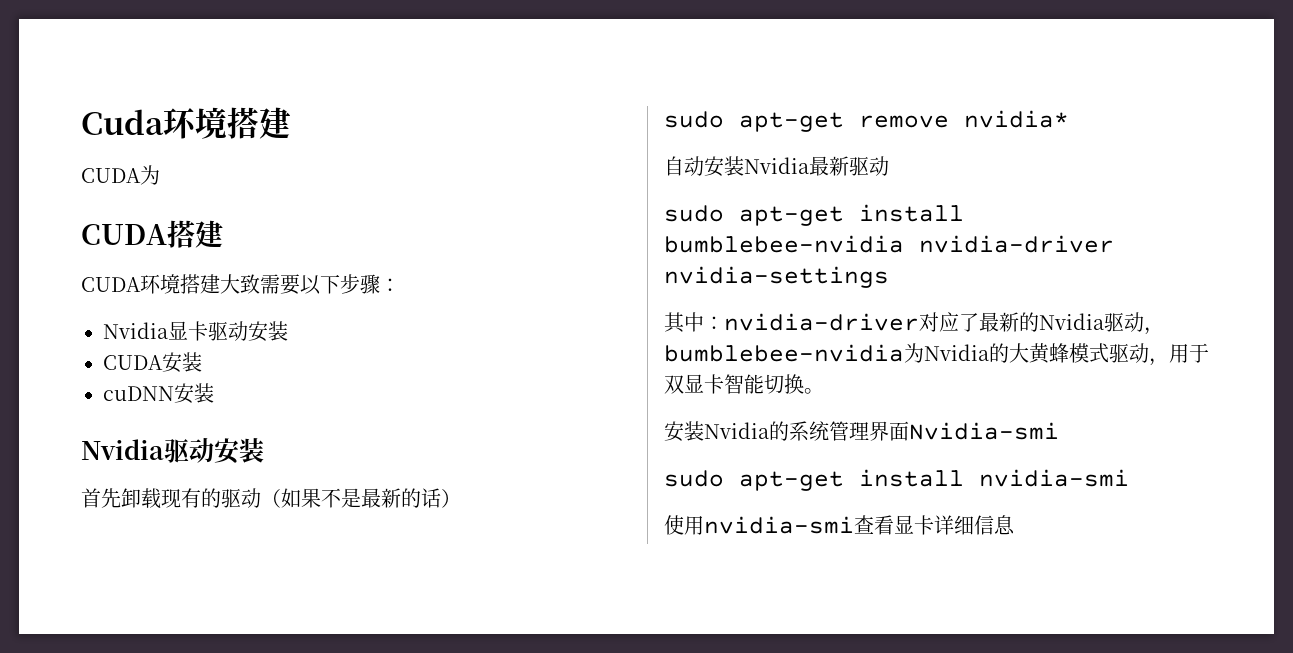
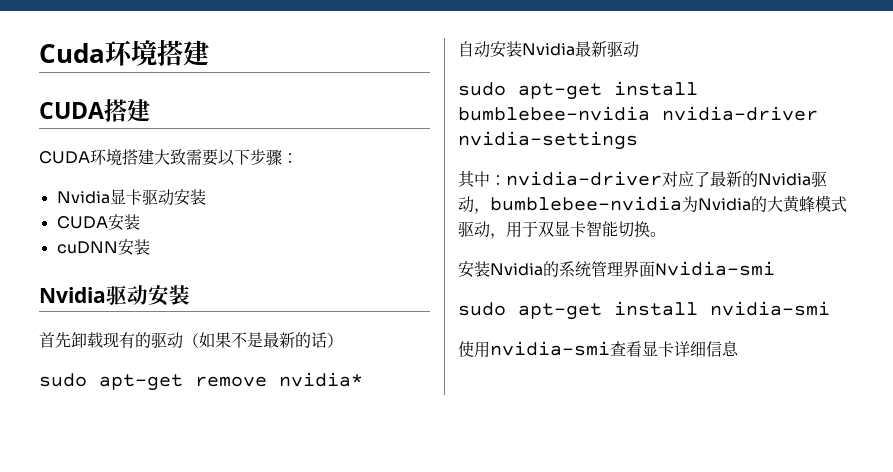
[81,165,160,185] // CUDA为 -> (209, 53) none

